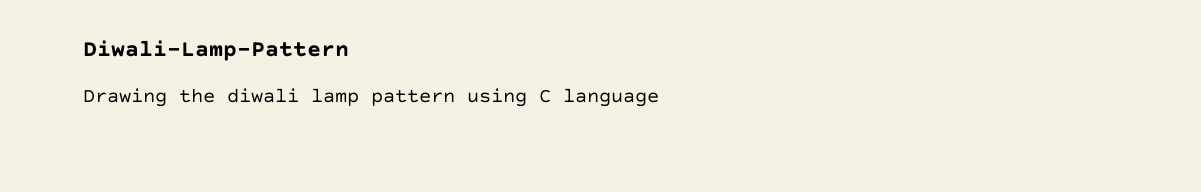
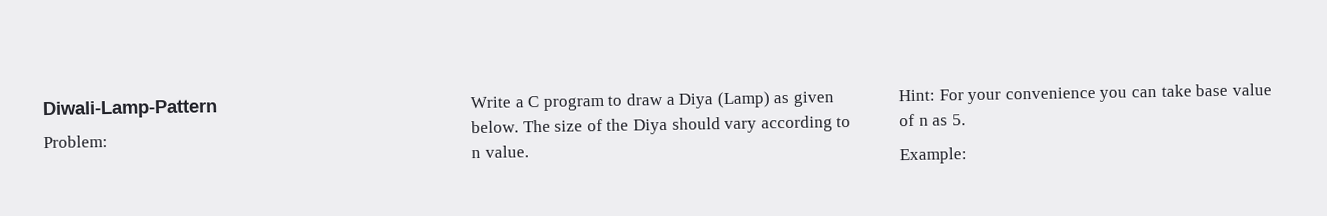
[83,88,659,107] Drawing the diwali lamp pattern using C language -> [43,135,108,149] [470,91,834,111] [471,115,852,135] [471,145,529,159] [898,83,1272,105] [899,113,966,127] [899,147,967,165] Problem: // Write a C program to draw a Diya (Lamp) as given below. The size of the Diya should vary according to n value. // Hint: For your convenience you can take base value of n as 5. // Example:

